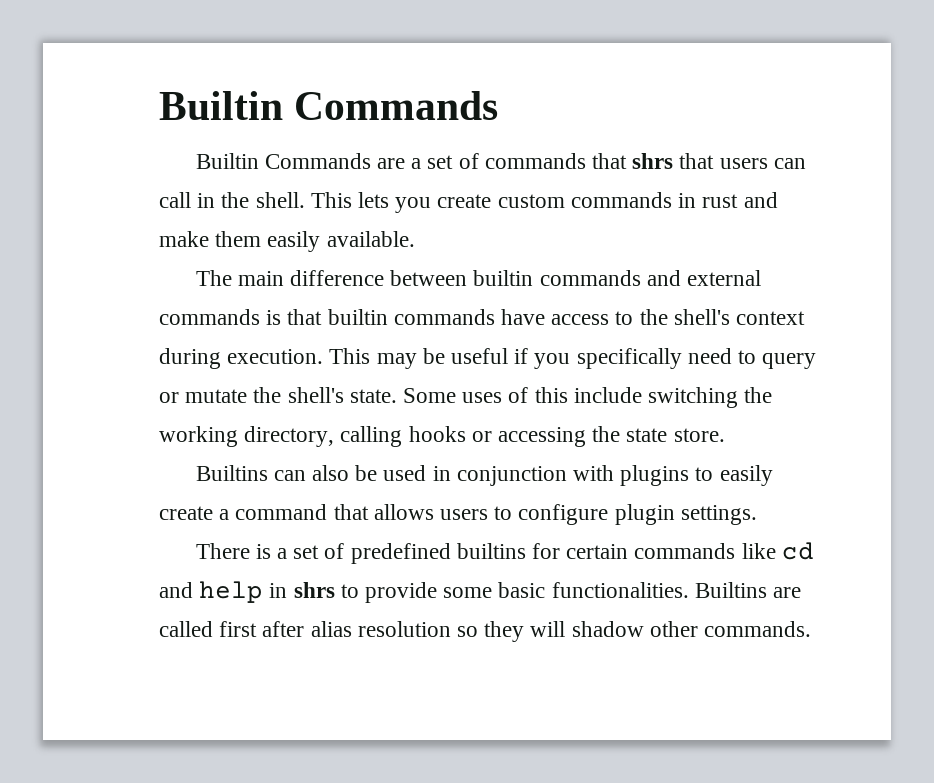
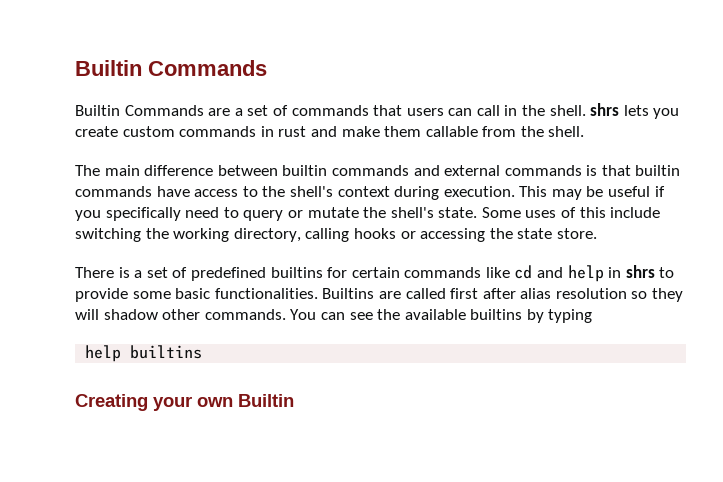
[632,153,715,169] shrs that -> (403, 110) none
[310,192,352,208] This -> [590,103,620,116] shrs
[267,231,415,252] easily available. -> [425,126,585,137] callable from the shell.
[195,465,773,486] [159,504,757,525] // Builtins can also be used in conjunction with plugins to easily create a command that allows users to configure plugin settings. -> (597, 233) none
(812, 629) none -> [290,309,593,323] [85,345,203,362] [75,394,294,411] You can see the available builtins by typing // help builtins // Creating your own Builtin

